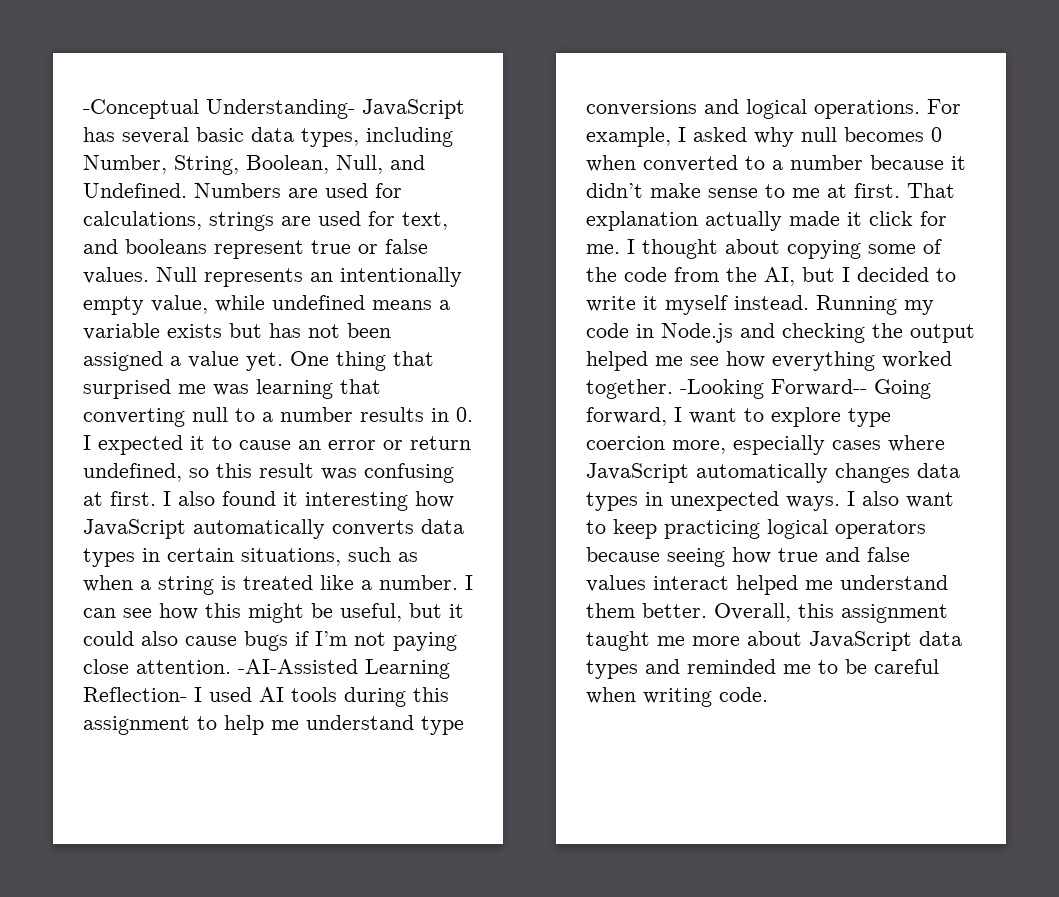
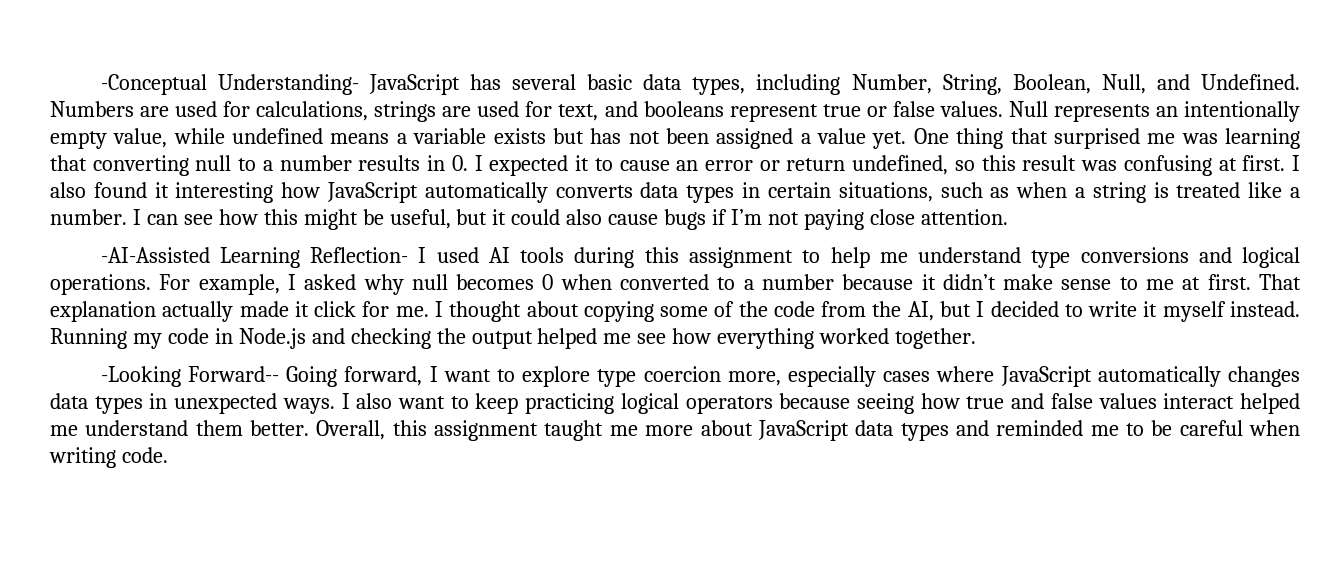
(231, 667) none -> (1008, 217) //
(673, 389) none -> (977, 338) //

